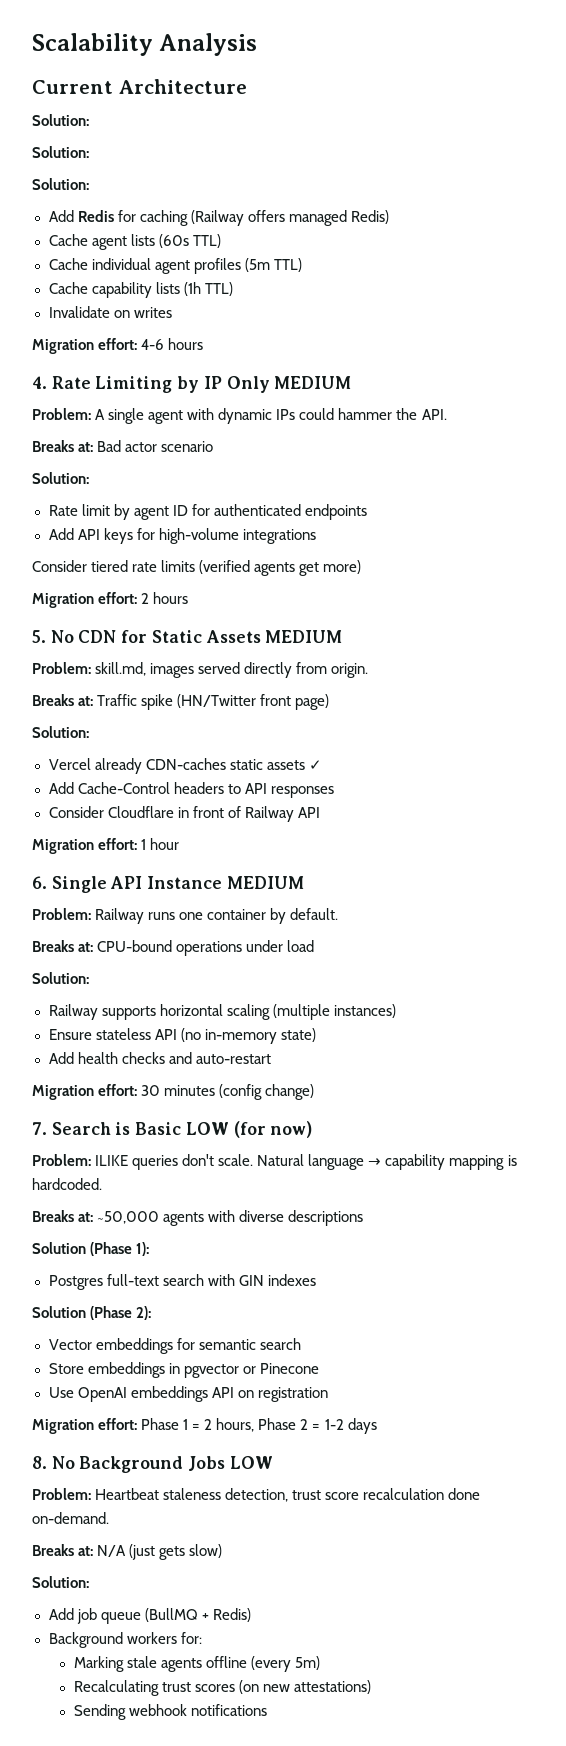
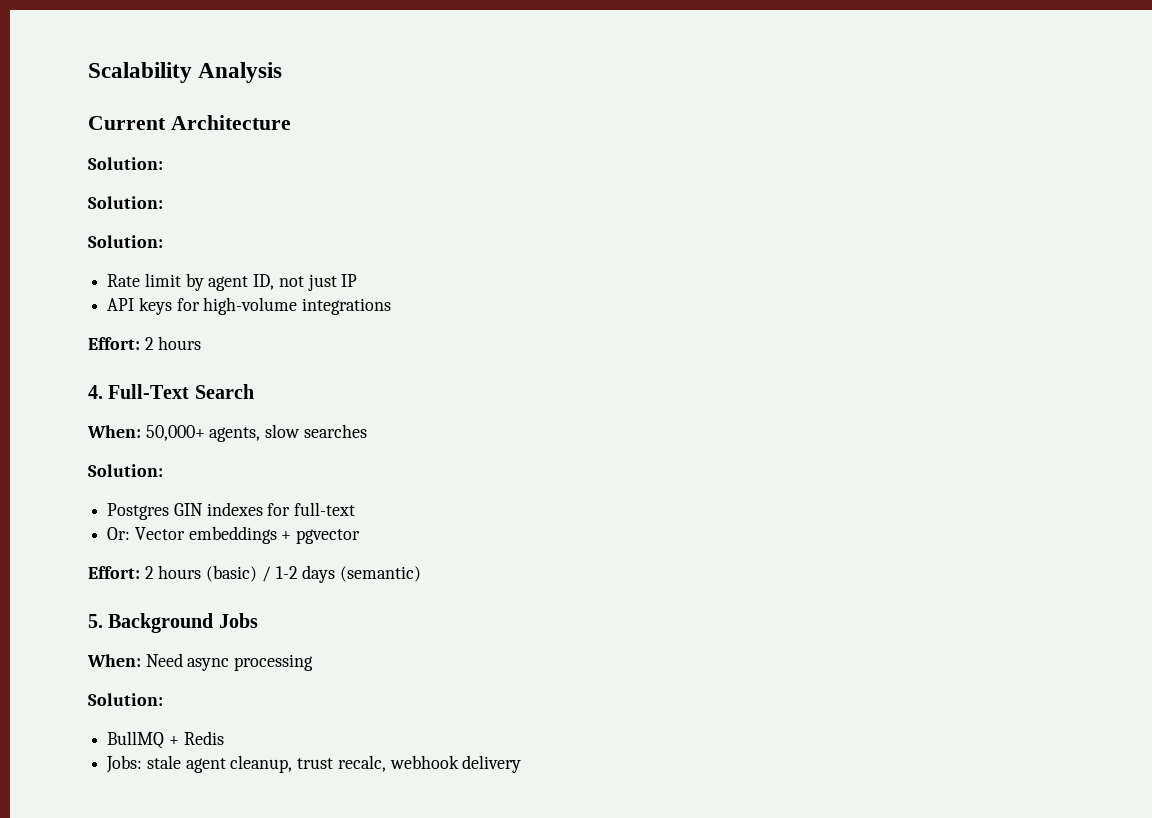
[48,210,389,226] [48,234,221,250] [48,258,302,274] [48,282,233,298] [48,306,172,318] [32,338,204,354] [32,376,352,393] [32,408,447,424] [32,440,214,452] [32,472,89,484] // Add Redis for caching (Railway offers managed Redis) // Cache agent lists (60s TTL) // Cache individual agent profiles (5m TTL) // Cache capability lists (1h TTL) // Invalidate on writes // Migration effort: 4-6 hours // 4. Rate Limiting by IP Only MEDIUM // Problem: A single agent with dynamic IPs could hammer the API. // Breaks at: Bad actor scenario // Solution: -> (163, 241) none
[172,504,367,520] [48,528,74,540] ID for authenticated endpoints // Add -> [253,274,358,291] ID, not just IP //
[32,560,362,576] [32,592,189,608] [32,630,343,643] [32,662,369,678] [32,694,330,710] [32,726,89,738] [48,758,322,774] [48,782,334,798] [48,806,320,822] [32,838,180,854] [32,876,304,893] [32,908,339,924] [32,940,315,956] [32,972,89,984] [48,1004,396,1020] [48,1028,316,1044] [48,1052,271,1064] [32,1084,315,1100] [32,1121,313,1138] [32,1154,517,1170] [32,1178,102,1190] [32,1210,364,1226] [32,1242,150,1256] [48,1274,316,1290] [32,1306,152,1320] [48,1338,301,1354] [48,1362,319,1378] [48,1386,328,1402] [32,1418,377,1434] [32,1456,273,1473] [32,1488,481,1502] [32,1512,109,1524] [32,1544,223,1560] [32,1576,89,1588] [48,1608,251,1624] [48,1632,202,1648] [73,1656,321,1672] [73,1680,372,1696] [73,1704,267,1720] Consider tiered rate limits (verified agents get more) // Migration effort: 2 hours // 5. No CDN for Static Assets MEDIUM // Problem: skill.md, images served directly from origin. // Breaks at: Traffic spike (HN/Twitter front page) // Solution: // Vercel already CDN-caches static assets ✓ // Add Cache-Control headers to API responses // Consider Cloudflare in front of Railway API // Migration effort: 1 hour // 6. Single API Instance MEDIUM // Problem: Railway runs one container by default. // Breaks at: CPU-bound operations under load // Solution: // Railway supports horizontal scaling (multiple instances) // Ensure stateless API (no in-memory state) // Add health checks and auto-restart // Migration effort: 30 minutes (config change) // 7. Search is Basic LOW (for now) // Problem: ILIKE queries don't scale. Natural language → capability mapping is hardcoded. // Breaks at: ~50,000 agents with diverse descriptions // Solution (Phase 1): // Postgres full-text search with GIN indexes // Solution (Phase 2): // Vector embeddings for semantic search // Store embeddings in pgvector or Pinecone // Use OpenAI embeddings API on registration // Migration effort: Phase 1 = 2 hours, Phase 2 = 1-2 days // 8. No Background Jobs LOW // Problem: Heartbeat staleness detection, trust score recalculation done on-demand. // Breaks at: N/A (just gets slow) // Solution: // Add job queue (BullMQ + Redis) // Background workers for: // Marking stale agents offline (every 5m) // Recalculating trust scores (on new attestations) // Sending webhook notifications -> [88,336,202,350] [88,384,254,399] [87,424,367,442] [88,464,163,477] [107,502,356,520] [107,526,361,544] [88,565,422,583] [88,613,258,633] [87,653,314,671] [88,693,163,706] [107,731,224,749] [106,755,522,773] Effort: 2 hours // 4. Full-Text Search // When: 50,000+ agents, slow searches // Solution: // Postgres GIN indexes for full-text // Or: Vector embeddings + pgvector // Effort: 2 hours (basic) / 1-2 days (semantic) // 5. Background Jobs // When: Need async processing // Solution: // BullMQ + Redis // Jobs: stale agent cleanup, trust recalc, webhook delivery

